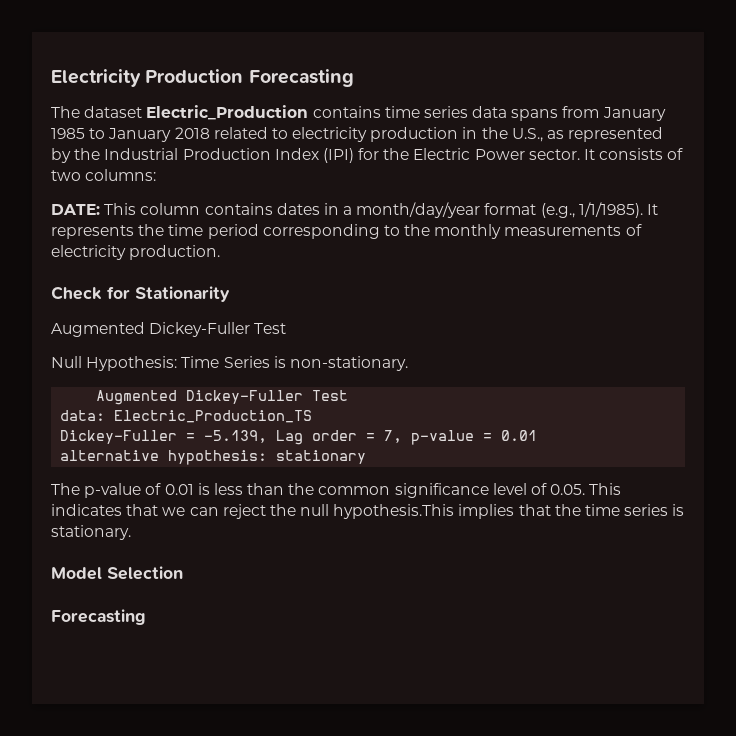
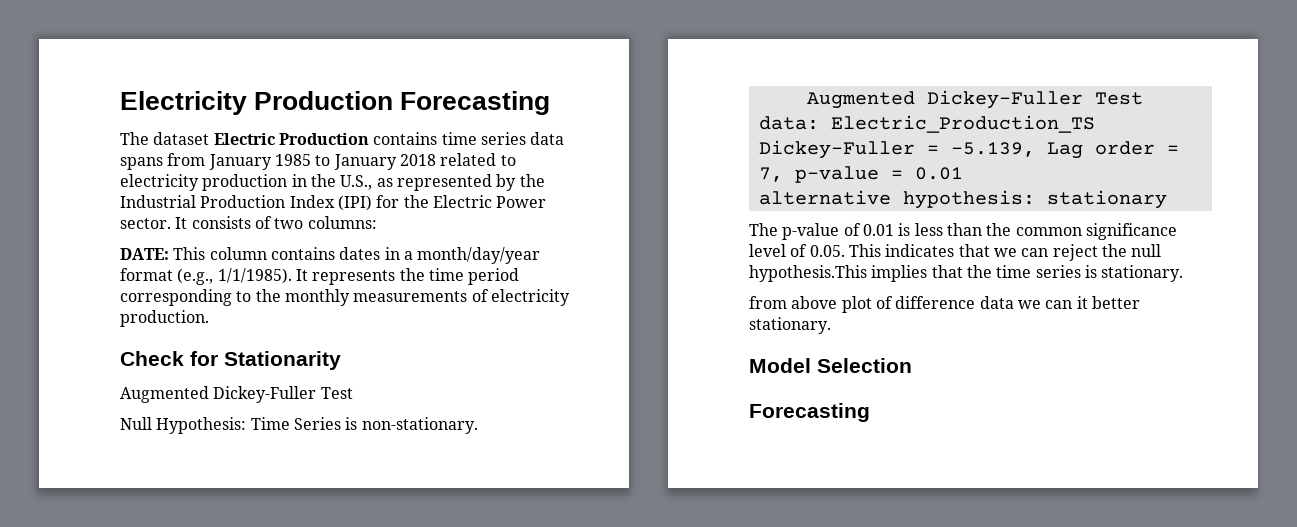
[146,105,309,120] Electric_Production -> [213,133,369,145] Electric Production
(131, 532) none -> [749,296,1140,313] [749,317,831,334] // from above plot of difference data we can it better stationary.

